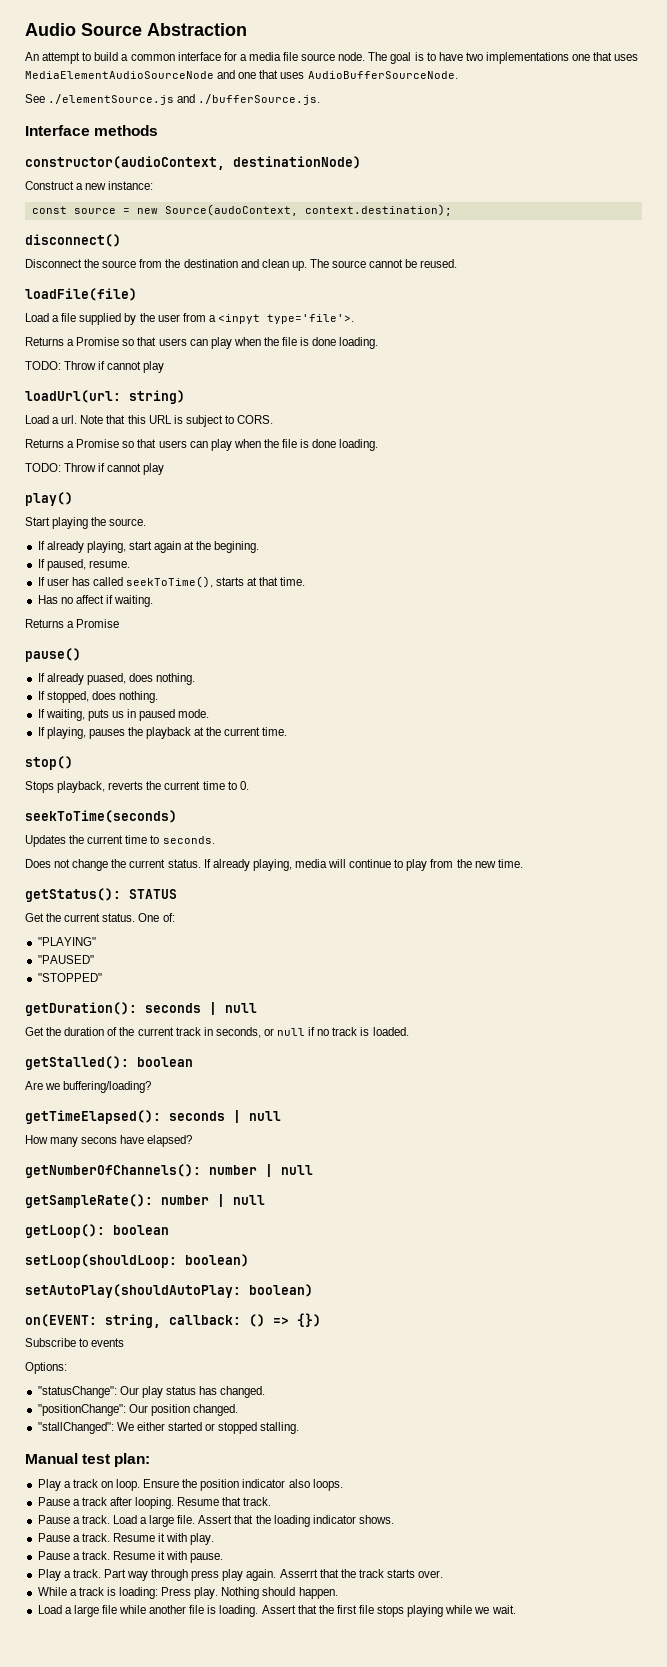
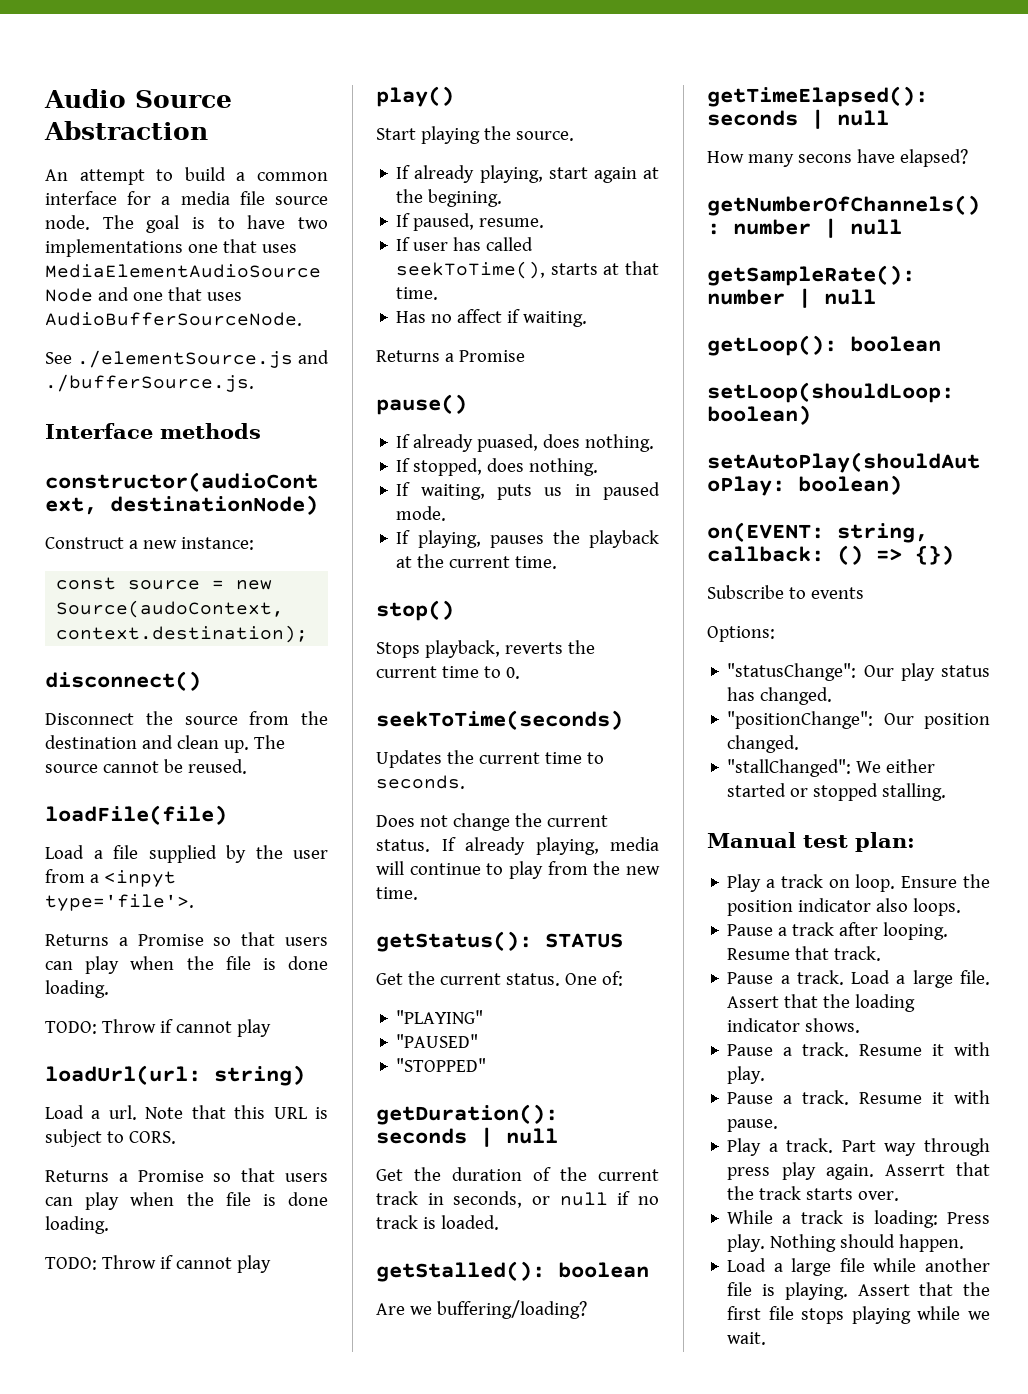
[219,1605,259,1617] loading. -> [784,1282,848,1300] playing.

